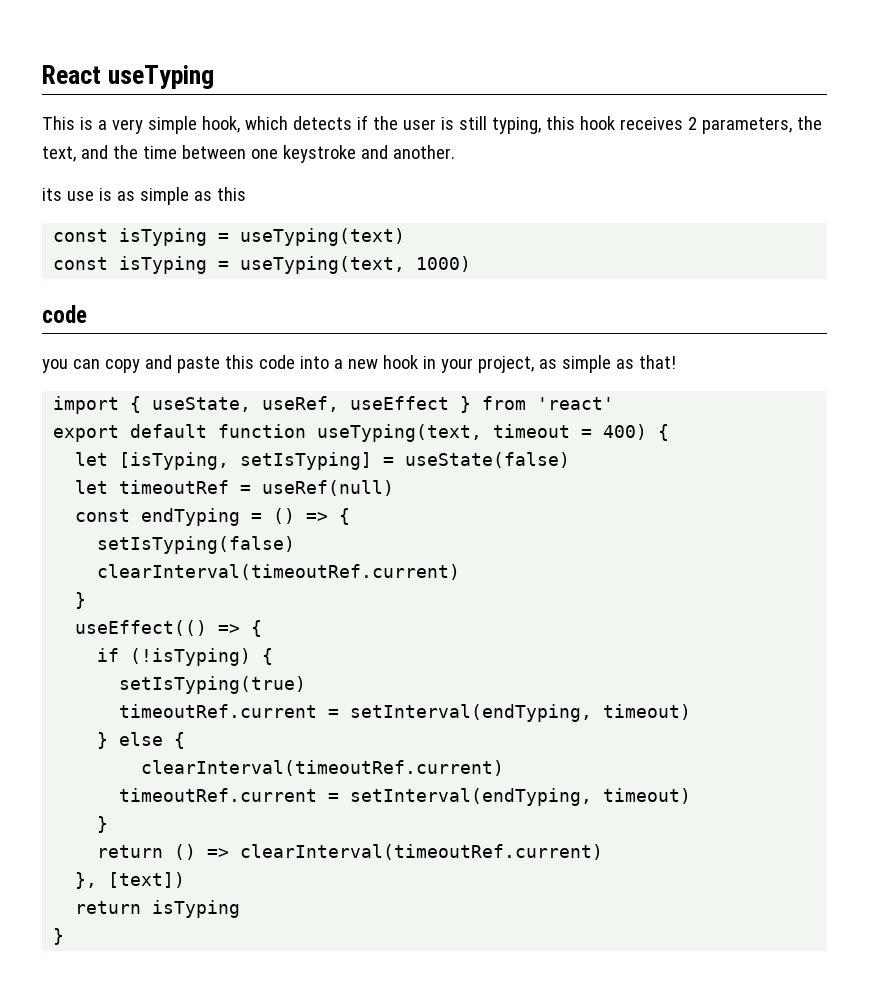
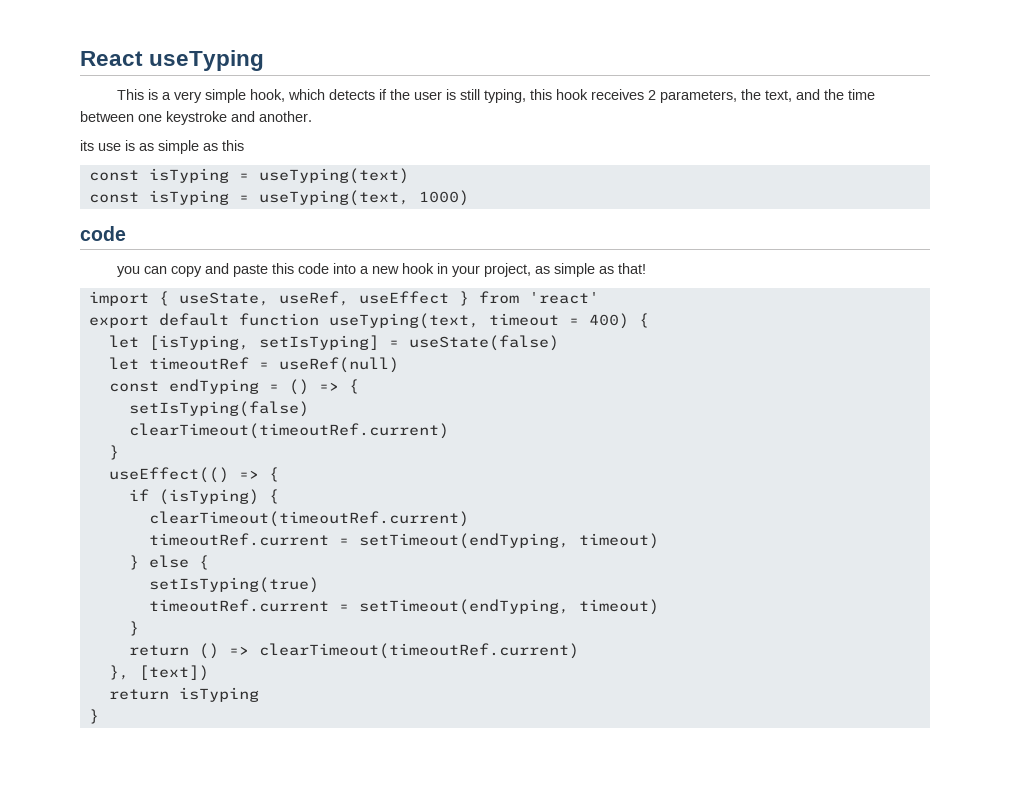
[97,564,461,580] clearInterval(timeoutRef.current) -> [128,423,449,439] clearTimeout(timeoutRef.current)
[130,648,274,666] [119,676,307,694] [119,704,692,722] [97,732,186,749] [141,760,505,776] [119,788,593,806] (!isTyping) { // setIsTyping(true) // timeoutRef.current = setInterval(endTyping, timeout) // } else { // clearInterval(timeoutRef.current) // timeoutRef.current = setInterval(endTyping, -> [158,489,279,505] [148,511,469,527] [148,533,659,549] [128,555,209,570] [148,577,319,593] [148,599,569,615] (isTyping) { // clearTimeout(timeoutRef.current) // timeoutRef.current = setTimeout(endTyping, timeout) // } else { // setIsTyping(true) // timeoutRef.current = setTimeout(endTyping,
[240,844,604,860] clearInterval(timeoutRef.current) -> [258,643,579,659] clearTimeout(timeoutRef.current)

